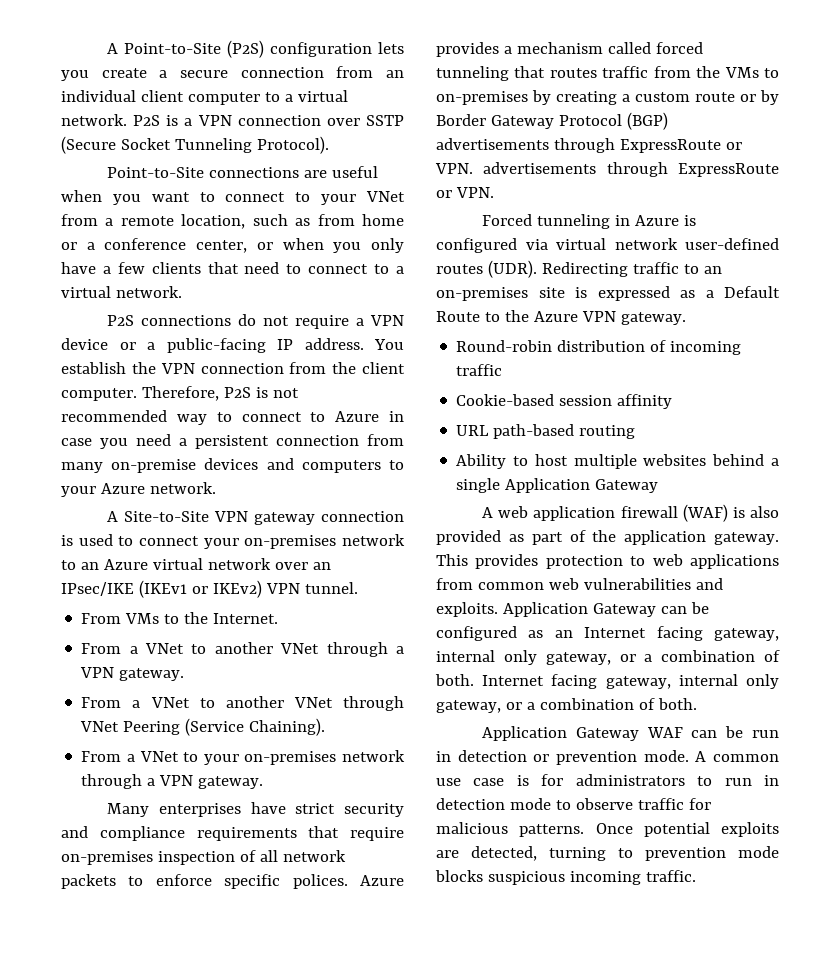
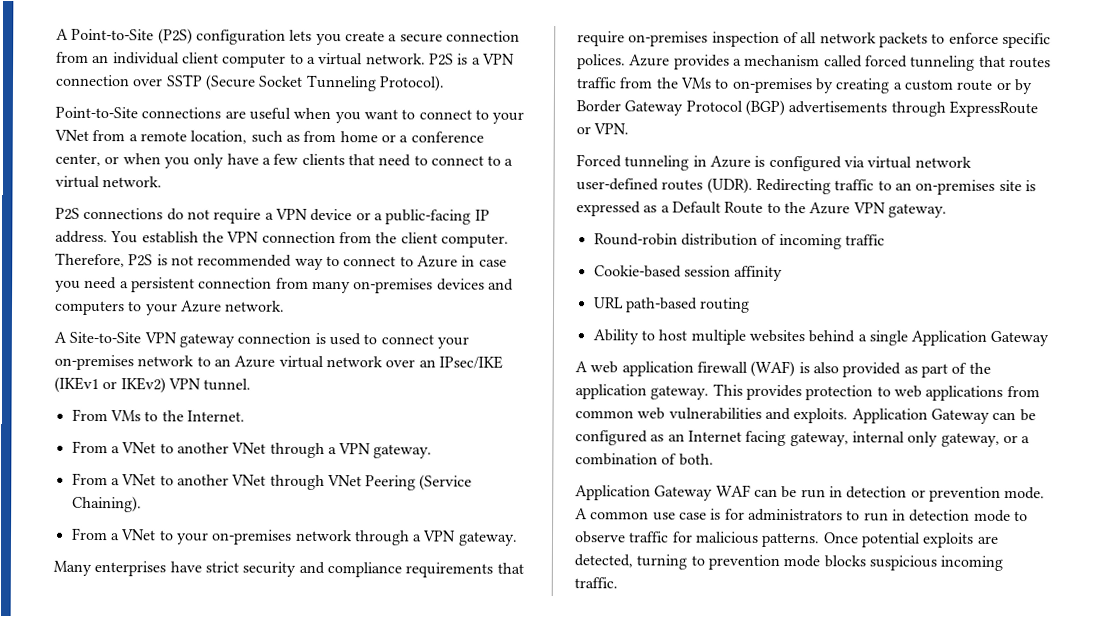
[111,459,197,473] on-premise -> [353,278,434,294] on-premises
[483,162,779,177] [436,187,494,198] advertisements through ExpressRoute or VPN. -> (630, 129) none
[482,674,779,689] [436,698,697,713] Internet facing gateway, internal only gateway, or a combination of both. -> (714, 459) none

